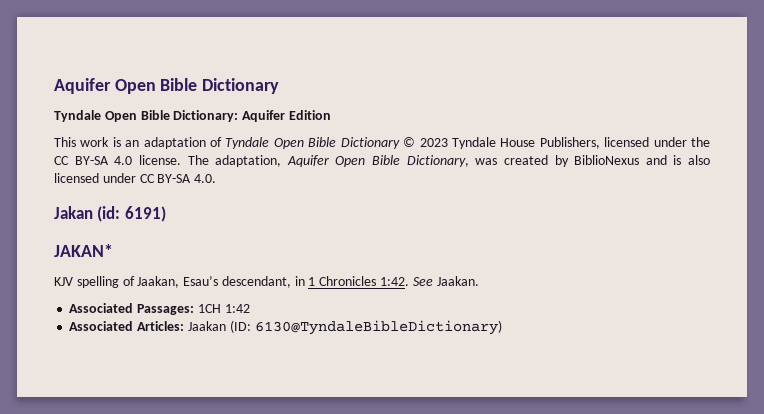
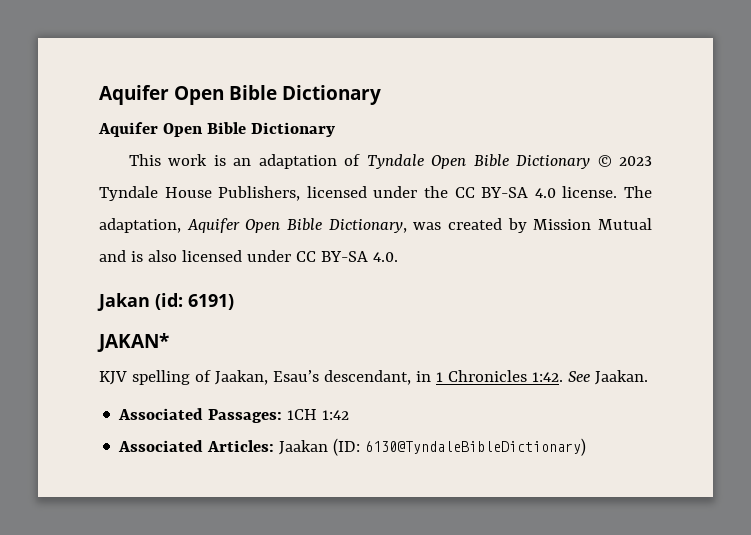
[54,78,280,94] [54,110,331,122] Aquifer Open Bible Dictionary // Tyndale Open Bible Dictionary: Aquifer Edition -> [99,85,381,105] [98,122,335,137] Aquifer Open Bible Dictionary // Aquifer Open Bible Dictionary
[574,155,640,165] BiblioNexus -> [533,218,652,230] Mission Mutual

